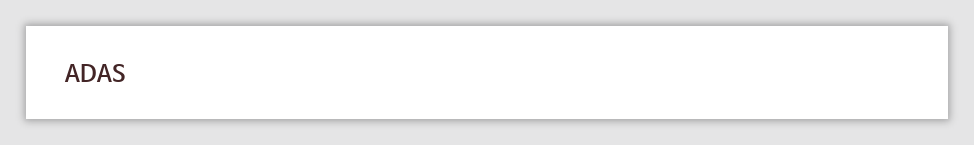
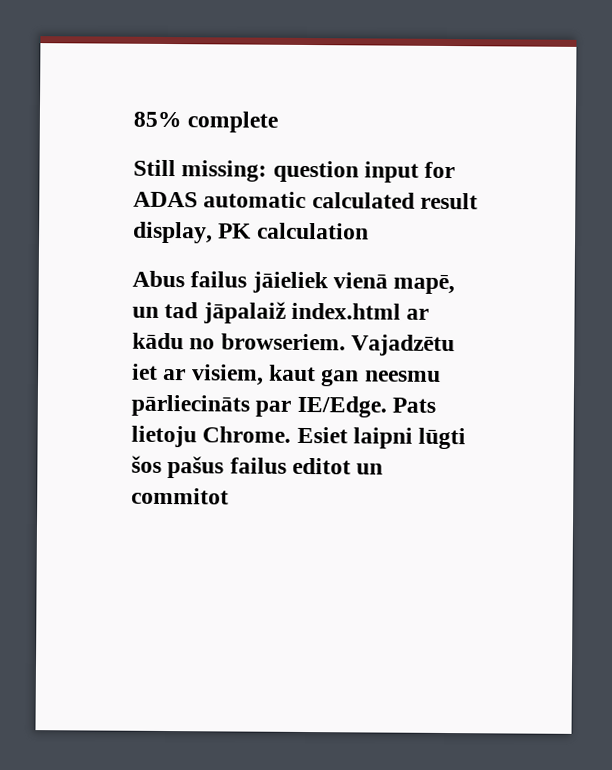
[64,64,126,82] ADAS -> [133,111,279,133] [133,159,456,183] [133,191,479,210] [133,221,369,244] [132,270,456,295] [132,301,430,324] [132,332,456,357] [132,363,441,387] [131,394,437,418] [131,425,467,450] [131,455,384,479] [131,487,229,505] 85% complete // Still missing: question input for ADAS automatic calculated result display, PK calculation // Abus failus jāieliek vienā mapē, un tad jāpalaiž index.html ar kādu no browseriem. Vajadzētu iet ar visiem, kaut gan neesmu pārliecināts par IE/Edge. Pats lietoju Chrome. Esiet laipni lūgti šos pašus failus editot un commitot

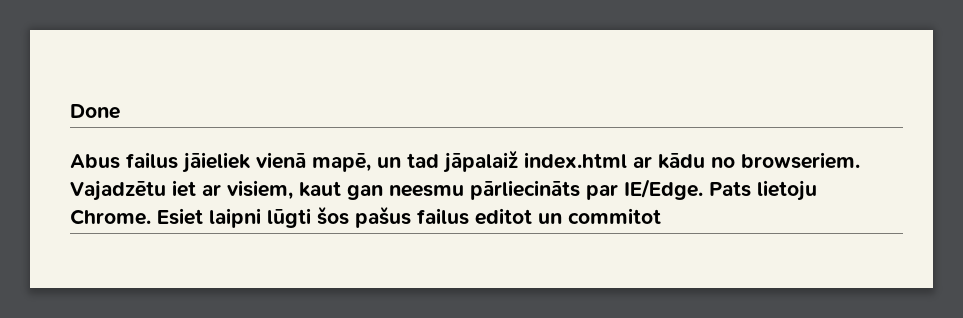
[133,111,279,133] [133,159,456,183] [133,191,479,210] [133,221,369,244] 85% complete // Still missing: question input for ADAS automatic calculated result display, PK calculation -> [70,104,120,119] Done

